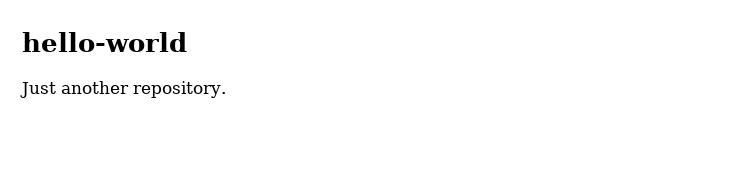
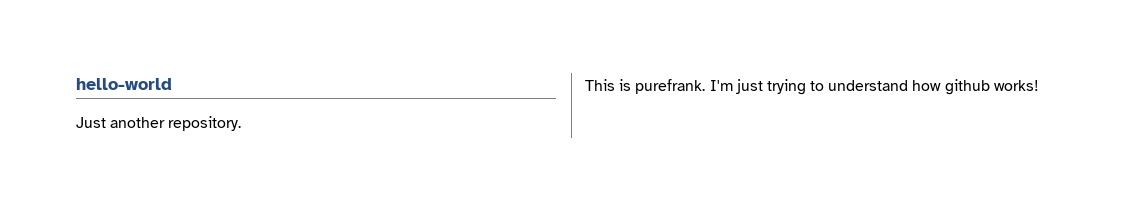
(226, 89) none -> [585,79,1039,95] // This is purefrank. I'm just trying to understand how github works!

